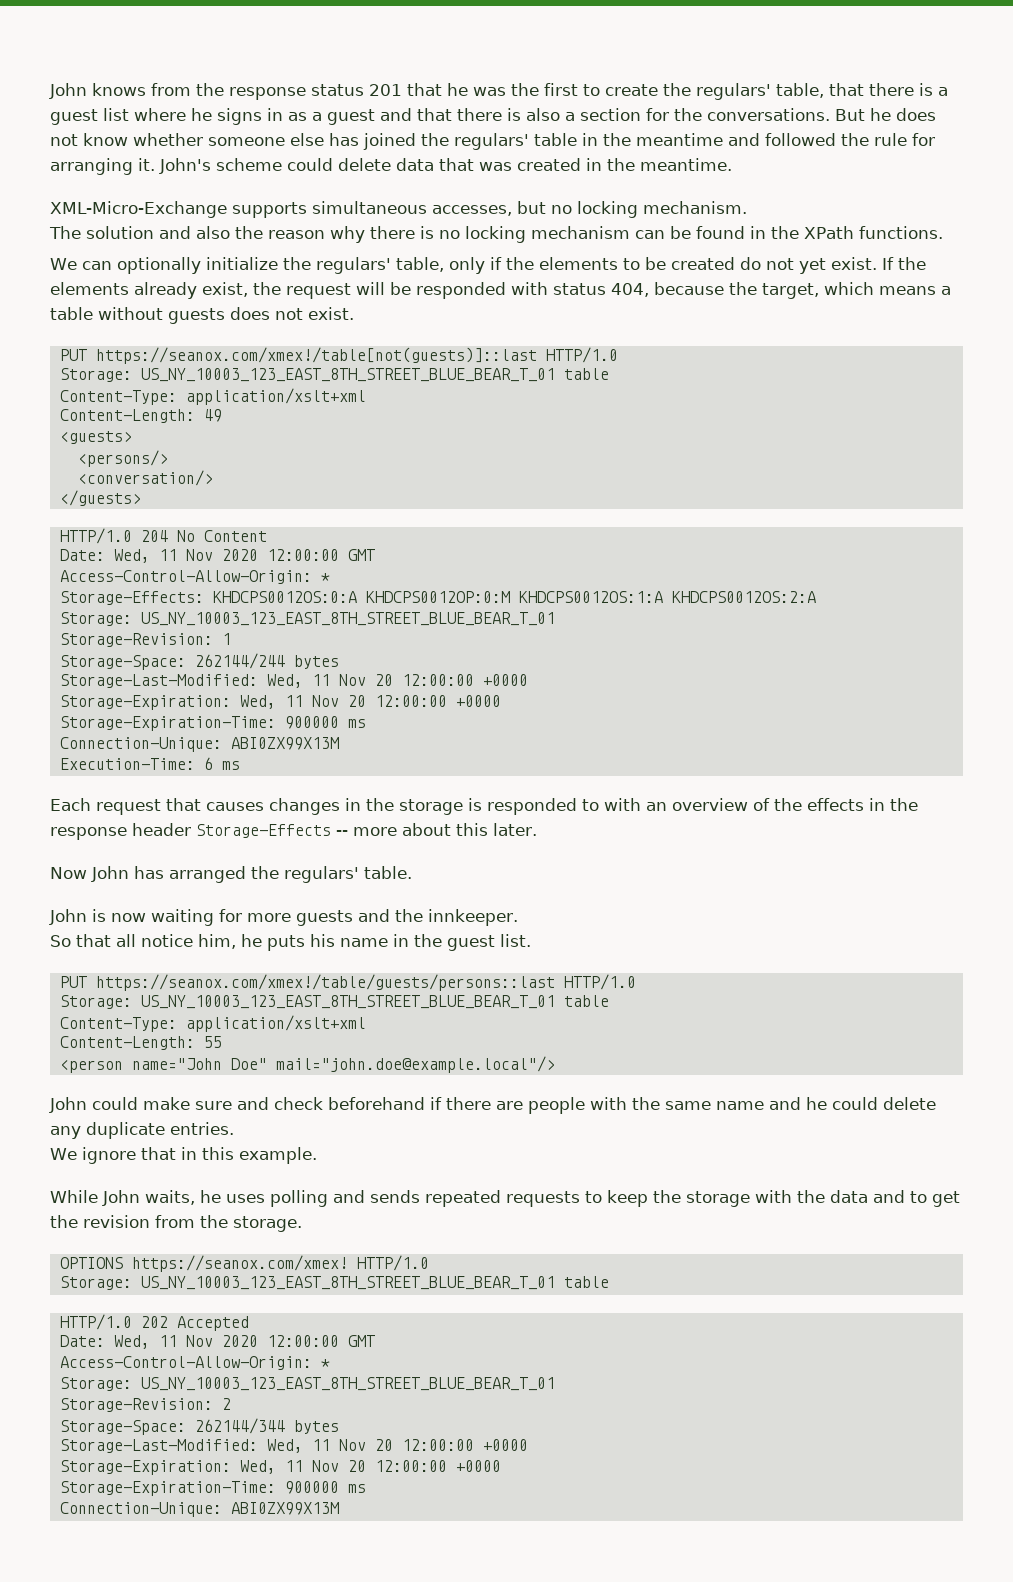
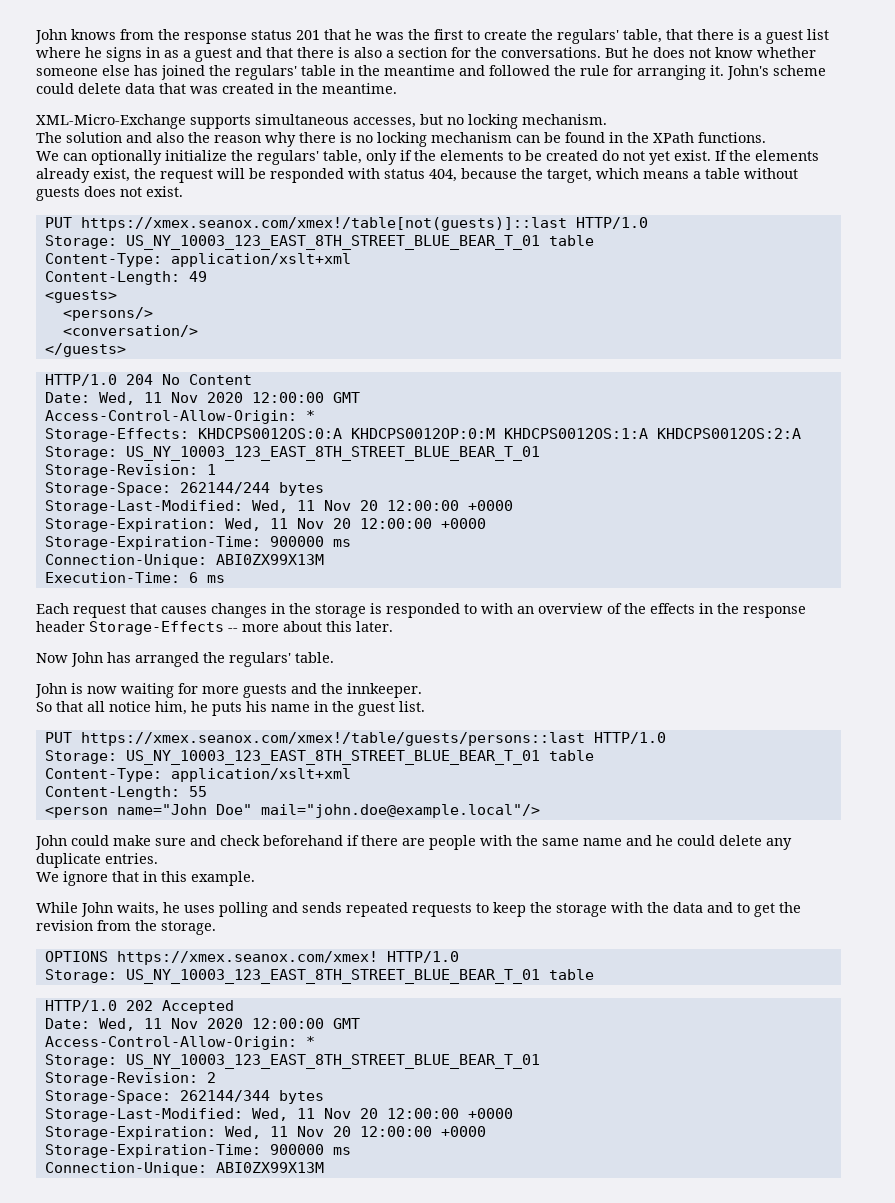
[95,347,537,364] https://seanox.com/xmex!/table[not(guests)]::last -> [80,217,567,231] https://xmex.seanox.com/xmex!/table[not(guests)]::last
[95,974,555,991] https://seanox.com/xmex!/table/guests/persons::last -> [80,732,585,746] https://xmex.seanox.com/xmex!/table/guests/persons::last
[131,1255,348,1272] https://seanox.com/xmex! -> [116,951,378,965] https://xmex.seanox.com/xmex!

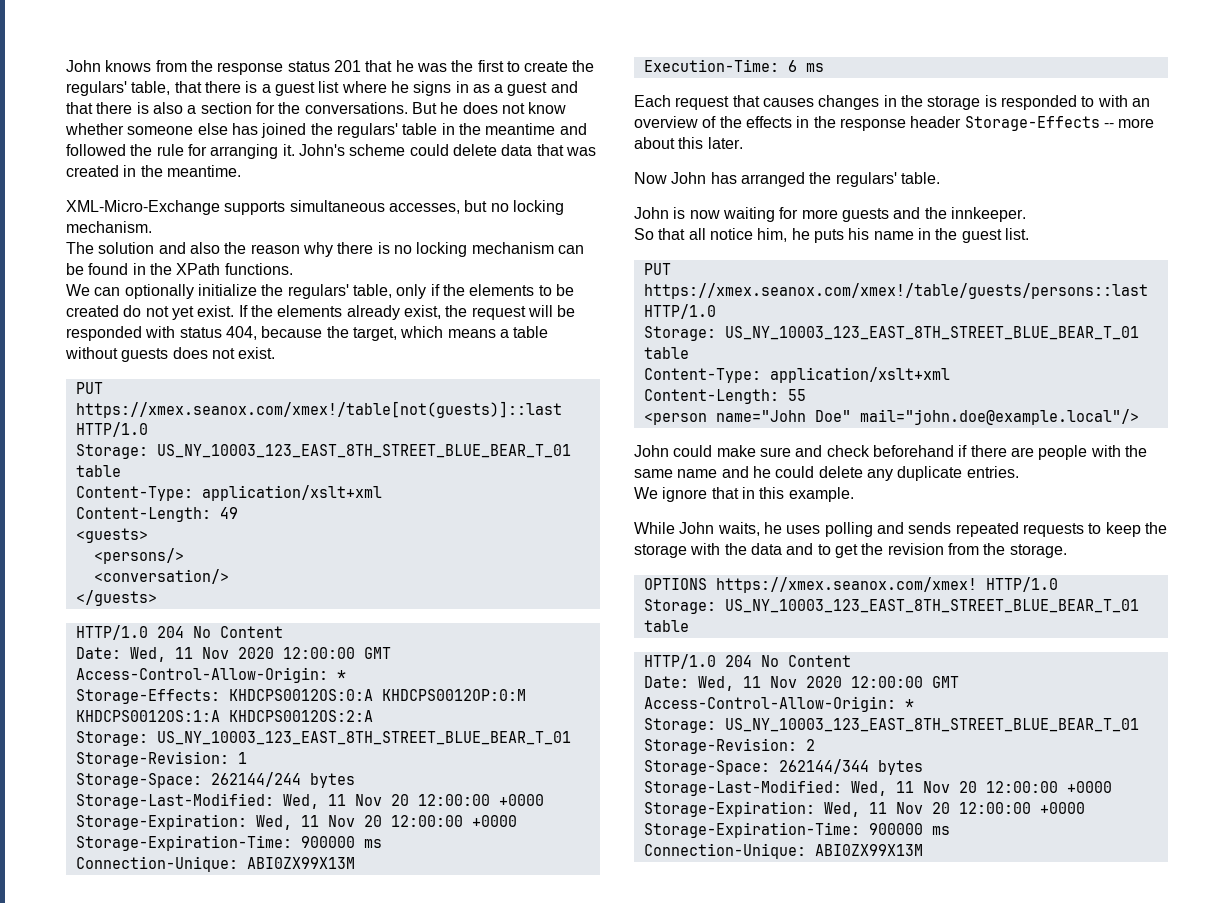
[125,1000,234,1014] 202 Accepted -> [724,655,851,667] 204 No Content

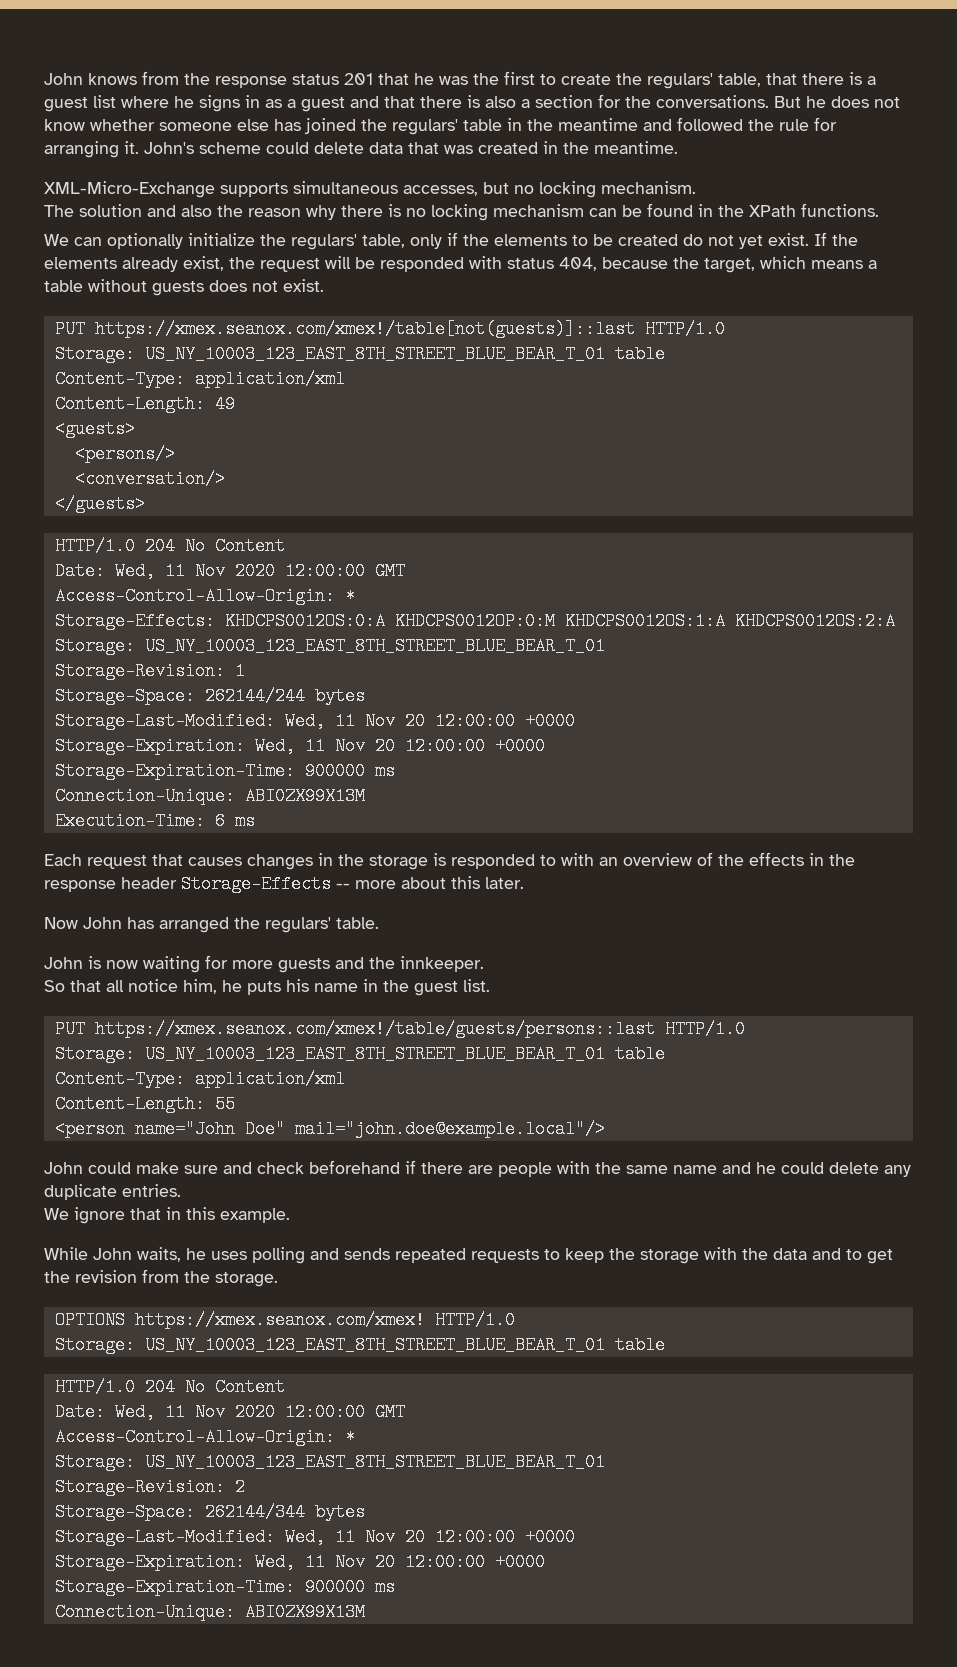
[201,485,382,501] application/xslt+xml -> [194,370,345,388] application/xml
[769,367,950,383] application/xslt+xml -> [194,1070,345,1088] application/xml

